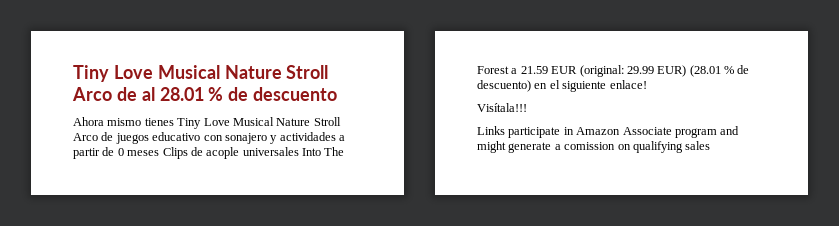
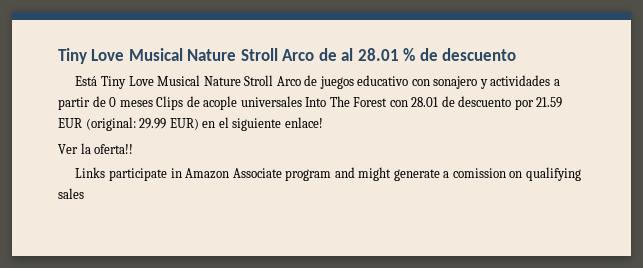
[73,117,174,126] Ahora mismo tienes -> [75,76,98,86] Está
[511,68,518,74] a -> [389,96,534,110] con 28.01 de descuento por
[689,65,750,77] [477,80,531,92] (28.01 % de descuento) -> (199, 124) none
[477,103,527,112] Visítala!!! -> [58,143,134,154] Ver la oferta!!

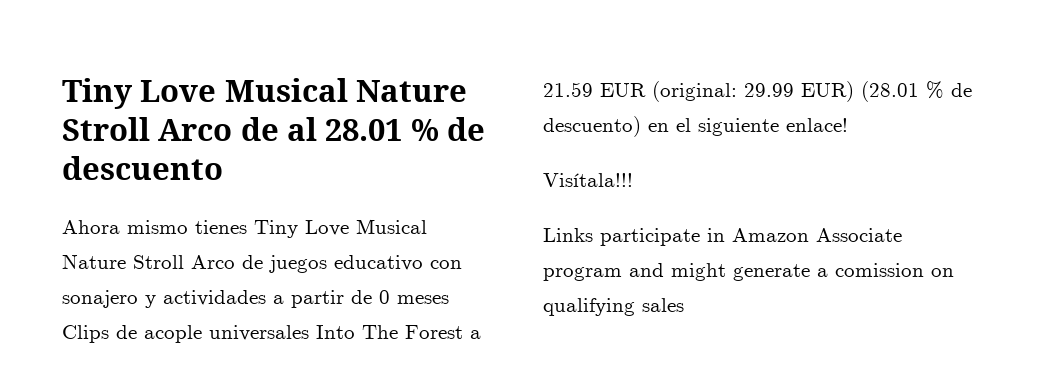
[75,76,98,86] Está -> [62,220,247,234] Ahora mismo tienes
[389,96,534,110] con 28.01 de descuento por -> [470,330,481,339] a
(199, 124) none -> [861,81,972,102] [543,116,641,137] (28.01 % de descuento)
[58,143,134,154] Ver la oferta!! -> [543,173,633,187] Visítala!!!

